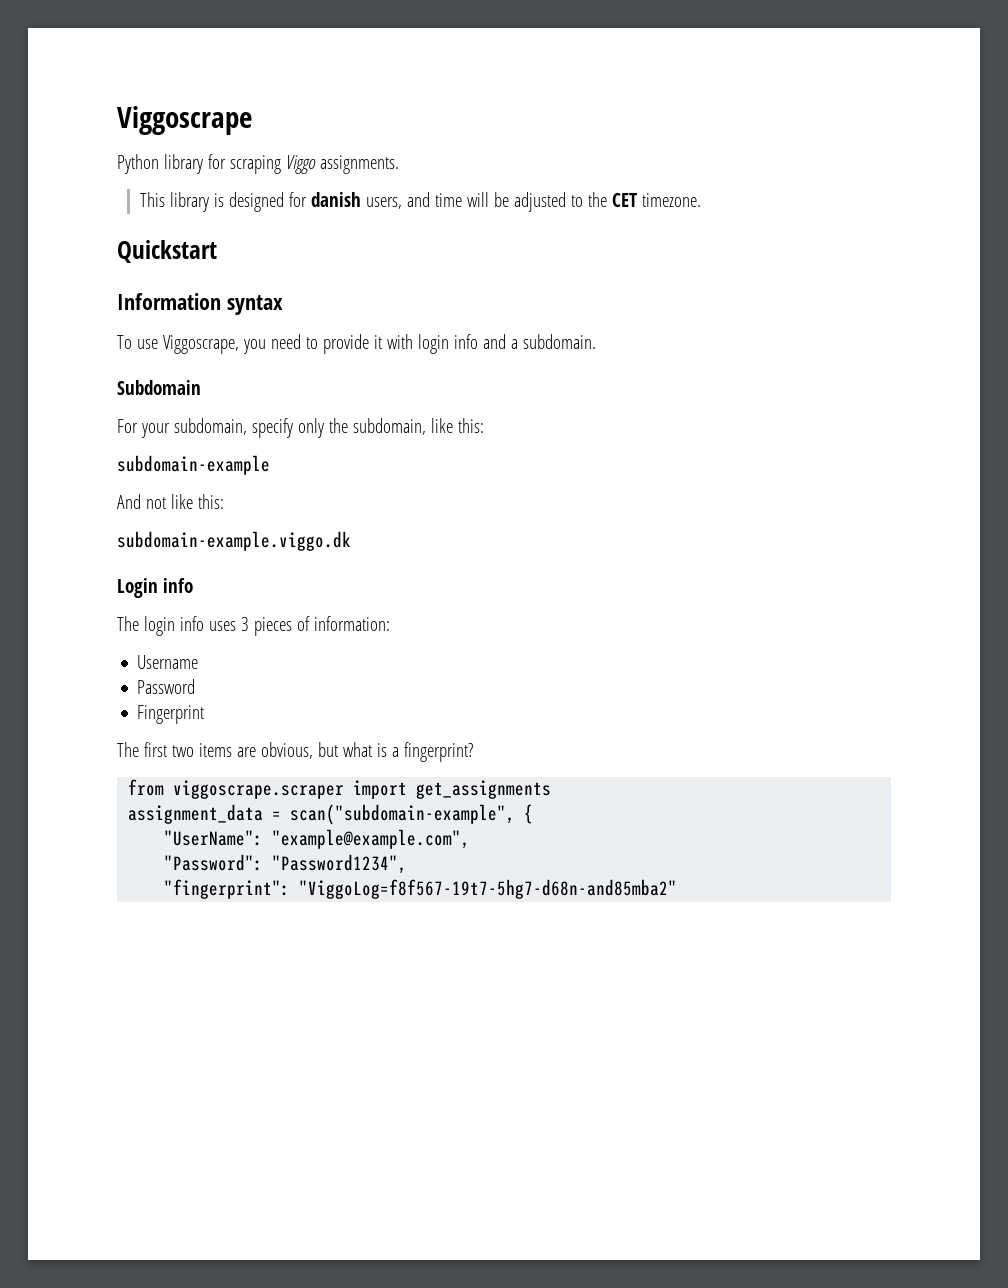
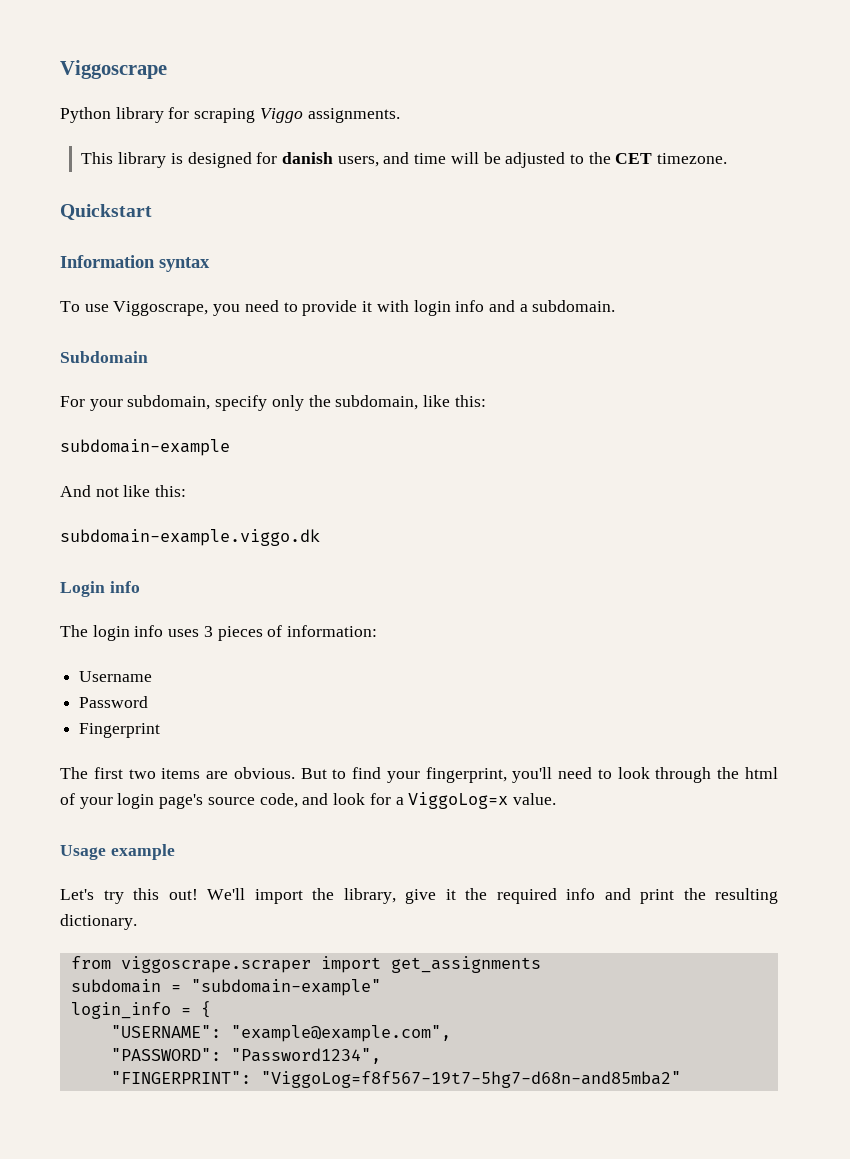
[260,742,473,762] obvious, but what is a fingerprint? -> [233,767,778,783] [60,792,556,809] [60,844,175,860] [60,888,778,904] [60,914,137,930] obvious. But to find your fingerprint, you'll need to look through the html of your login page's source code, and look for a ViggoLog=x value. // Usage example // Let's try this out! We'll import the library, give it the required info and print the resulting dictionary.
[128,804,516,825] assignment_data = scan("subdomain-example", -> [70,979,381,996] [70,1002,191,1019] subdomain = "subdomain-example" // login_info =
[164,830,264,846] "UserName": -> [110,1025,221,1038] "USERNAME":
[164,854,264,871] "Password": -> [110,1048,221,1061] "PASSWORD":
[164,879,291,899] "fingerprint": -> [110,1071,251,1084] "FINGERPRINT":

